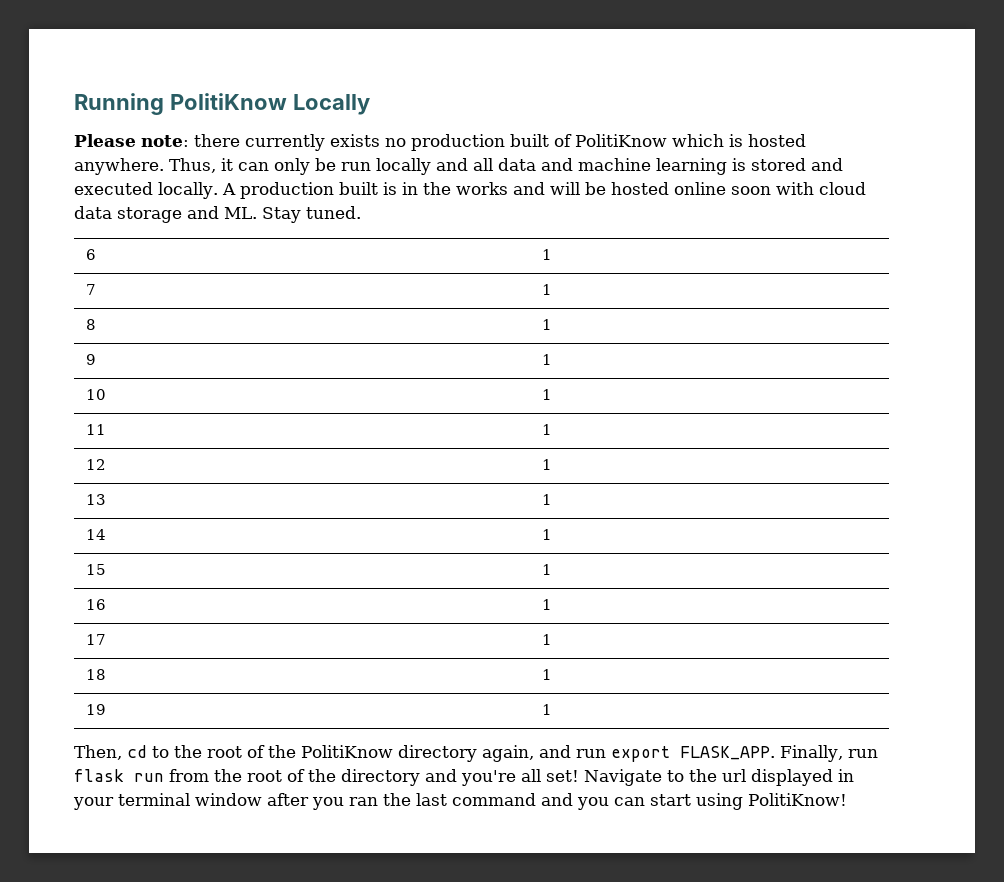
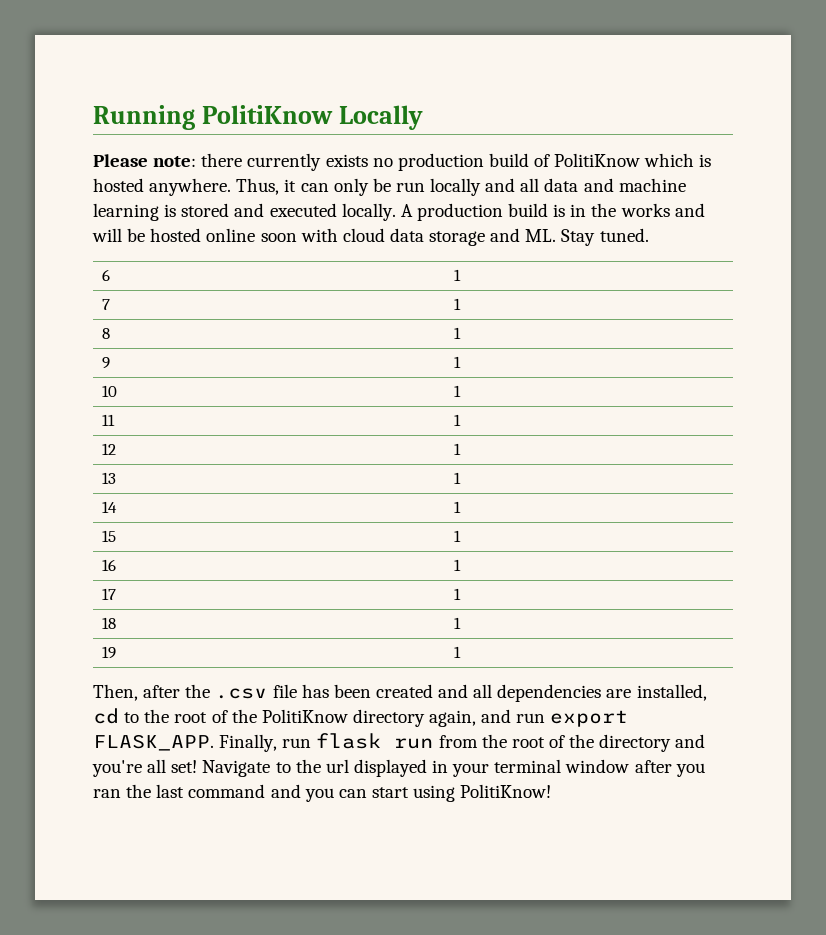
[510,134,549,147] built -> [488,153,529,167] build
[338,182,378,195] built -> [508,203,549,217] build
(122, 752) none -> [143,684,707,702] after the .csv file has been created and all dependencies are installed,

